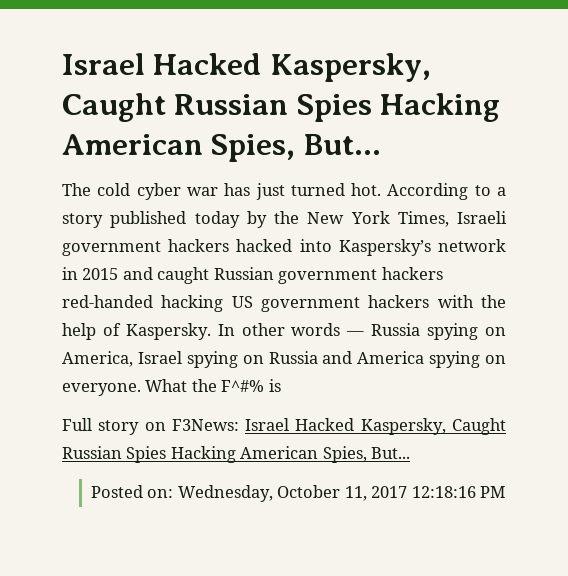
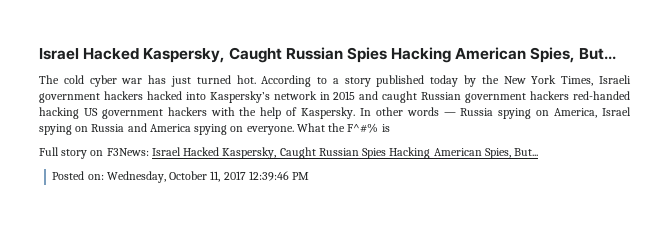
[411,486,476,498] 12:18:16 -> [248,171,289,181] 12:39:46

